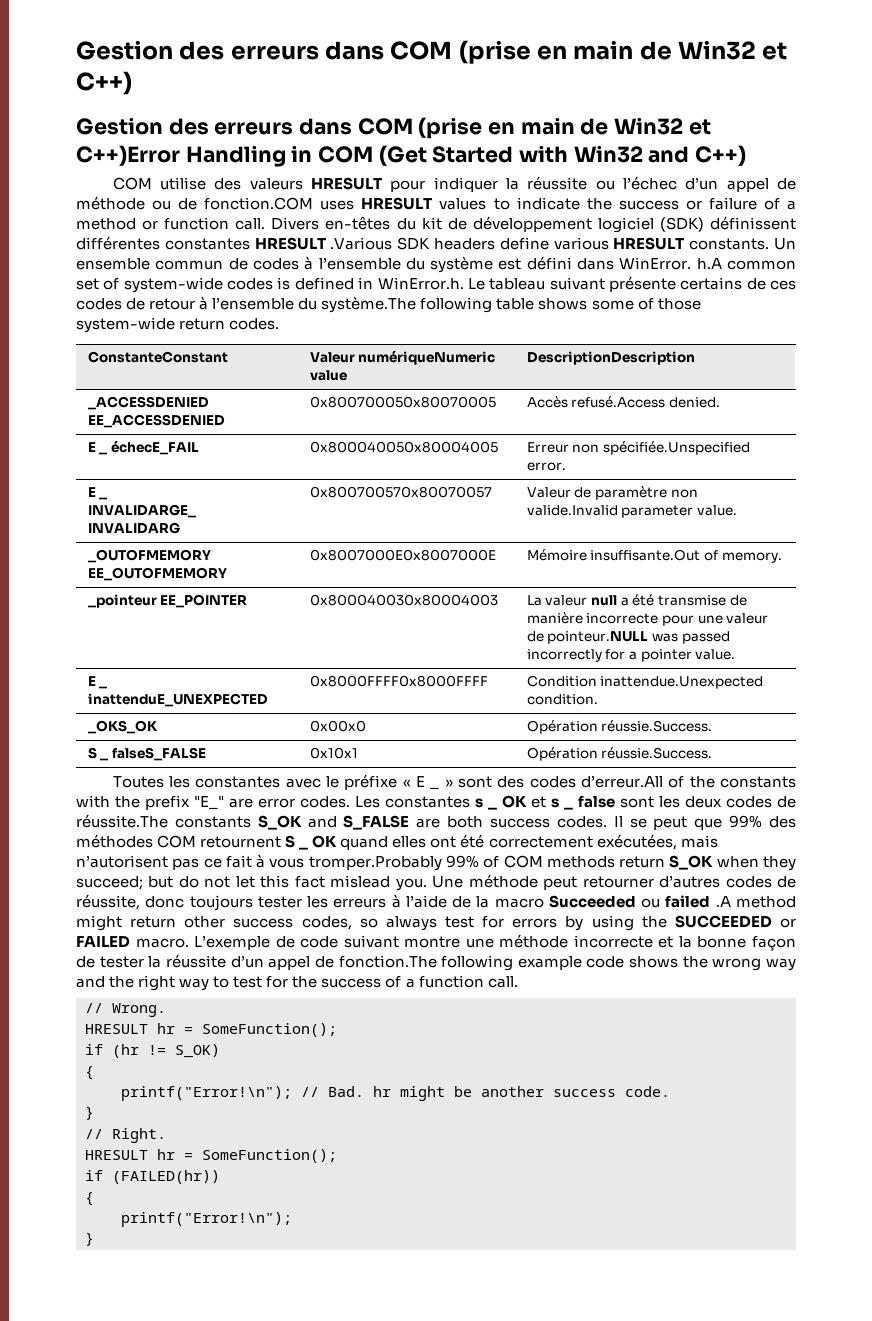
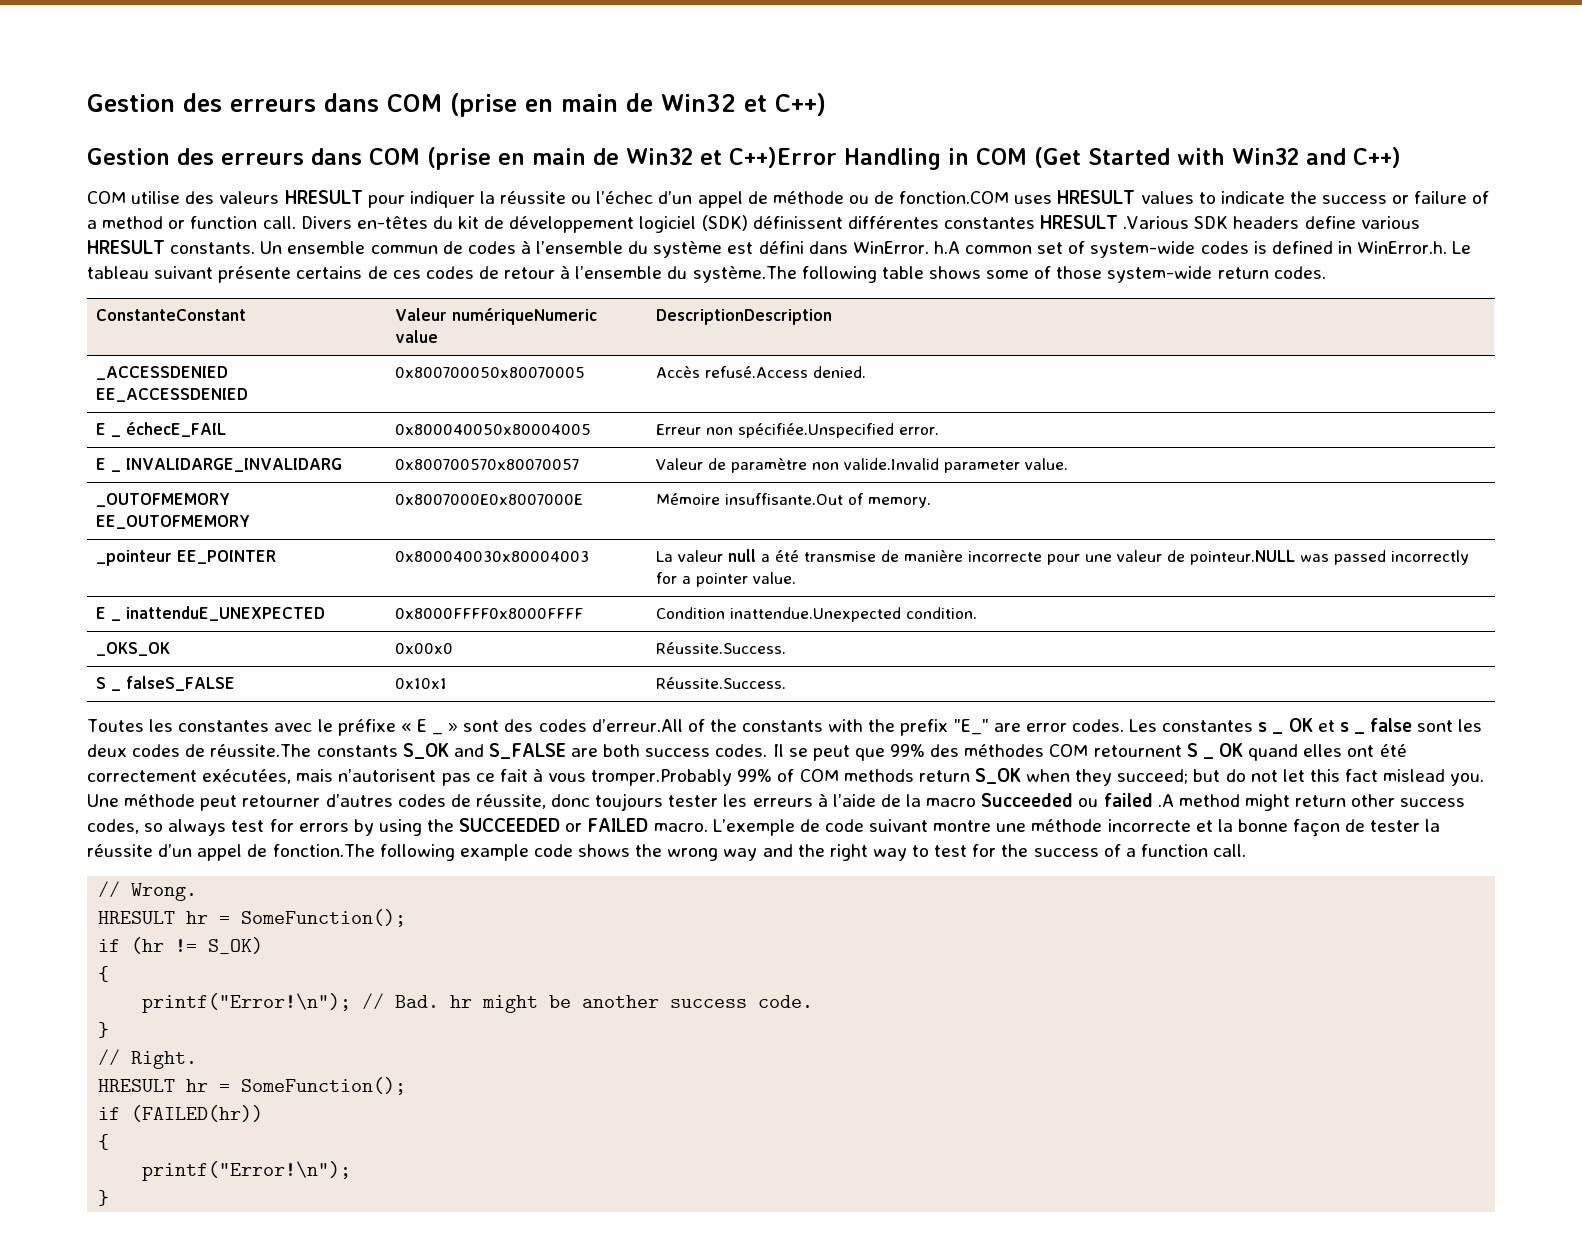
[526,720,713,734] Opération réussie.Success. -> [656,642,787,654] Réussite.Success.
[526,747,713,761] Opération réussie.Success. -> [656,677,787,689] Réussite.Success.

